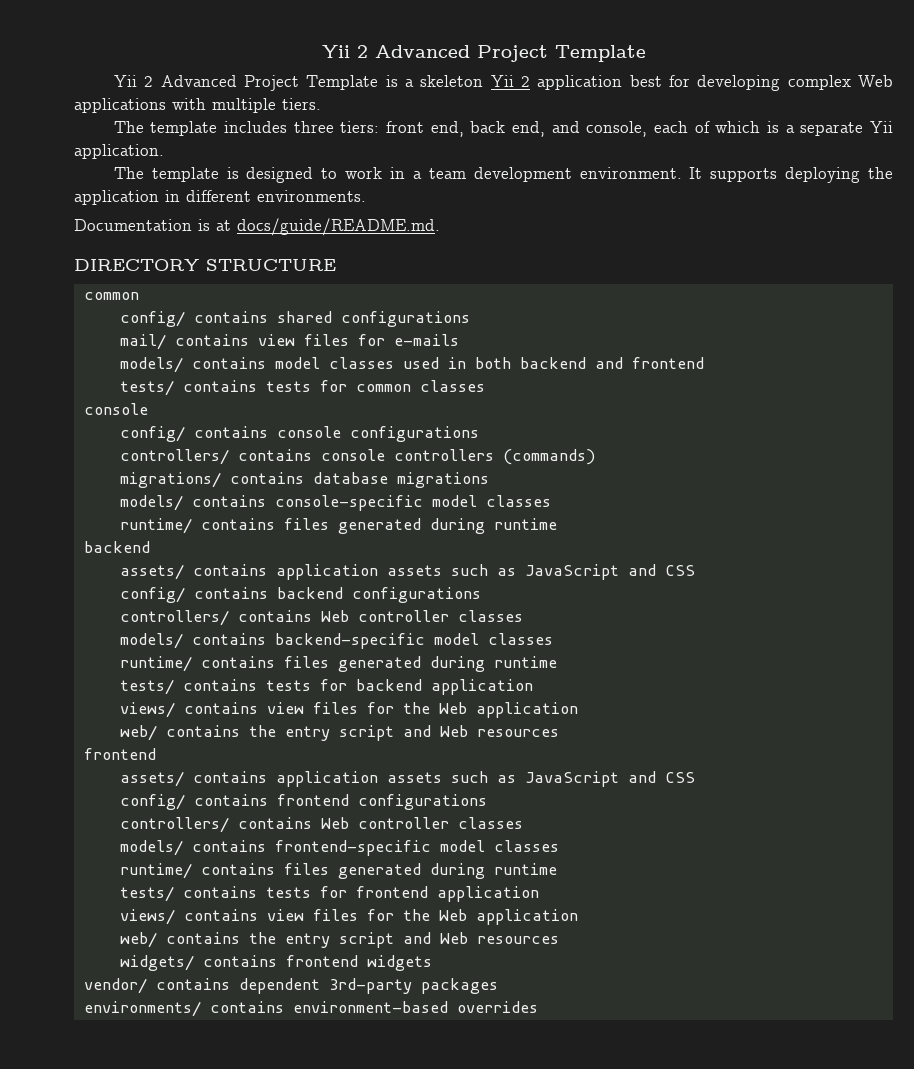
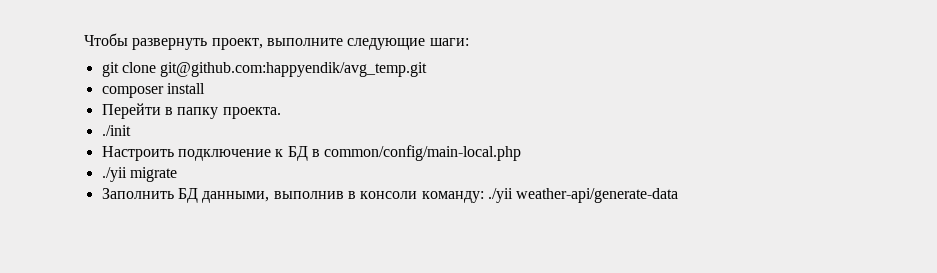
[321,45,646,62] [113,75,894,91] [74,98,321,113] [113,121,893,137] [74,144,164,159] [113,167,894,183] [74,190,366,205] [74,218,440,236] [74,259,336,271] [83,292,139,300] [119,311,470,327] [119,334,459,350] [119,357,704,373] [119,380,485,396] [83,403,148,415] [119,426,479,442] [119,449,595,465] [119,472,489,488] [119,495,551,511] [119,518,557,534] [83,541,150,553] [119,564,695,580] [119,587,481,603] [119,610,523,626] [119,633,553,649] [119,656,557,672] [119,679,533,695] [119,702,578,718] [119,725,559,741] [83,748,156,760] [119,771,695,787] [119,794,487,810] [119,817,523,833] [119,840,559,856] [119,863,557,879] [119,886,539,902] [119,909,578,925] [119,932,559,948] [119,955,432,971] [83,978,498,994] [83,1001,538,1017] Yii 2 Advanced Project Template // Yii 2 Advanced Project Template is a skeleton Yii 2 application best for developing complex Web applications with multiple tiers. // The template includes three tiers: front end, back end, and console, each of which is a separate Yii application. // The template is designed to work in a team development environment. It supports deploying the application in different environments. // Documentation is at docs/guide/README.md. // DIRECTORY STRUCTURE // common // config/ contains shared configurations // mail/ contains view files for e-mails // models/ contains model classes used in both backend and frontend // tests/ contains tests for common classes // console // config/ contains console configurations // controllers/ contains console controllers (commands) // migrations/ contains database migrations // models/ contains console-specific model classes // runtime/ contains files generated during runtime // backend // assets/ contains application assets such as JavaScript and CSS // config/ contains backend configurations // controllers/ contains Web controller classes // models/ contains backend-specific model classes // runtime/ contains files generated during runtime // tests/ contains tests for backend application // views/ contains view files for the Web application // web/ contains the entry script and Web resources // frontend // assets/ contains application assets such as JavaScript and CSS // config/ contains frontend configurations // controllers/ contains Web controller classes // models/ contains frontend-specific model classes // runtime/ contains files generated during runtime // tests/ contains tests for frontend application // views/ contains view files for the Web application // web/ contains the entry script and Web resources // widgets/ contains frontend widgets // vendor/ contains dependent 3rd-party packages // environments/ contains environment-based overrides -> [84,33,469,50] [101,62,428,77] [101,83,205,98] [101,103,281,119] [101,125,131,136] [101,145,522,161] [101,167,177,182] [101,188,679,203] Чтобы развернуть проект, выполните следующие шаги: // git clone git@github.com:happyendik/avg_temp.git // composer install // Перейти в папку проекта. // ./init // Настроить подключение к БД в common/config/main-local.php // ./yii migrate // Заполнить БД данными, выполнив в консоли команду: ./yii weather-api/generate-data

